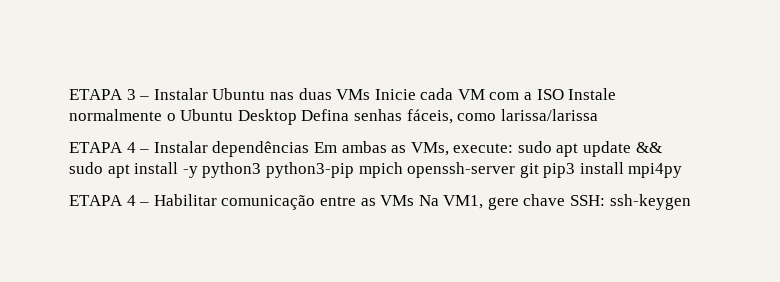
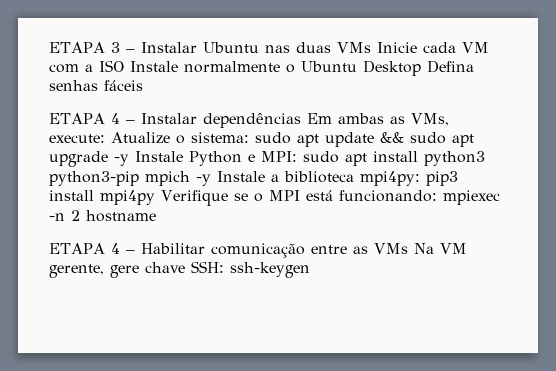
[406,109,598,124] fáceis, como larissa/larissa -> [104,80,143,91] fáceis
(514, 148) none -> [111,132,249,144] Atualize o sistema:
[134,162,683,178] install -y python3 python3-pip mpich openssh-server git pip3 install mpi4py -> [49,151,485,167] [49,171,458,186] [49,190,500,206] [49,210,156,222] upgrade -y Instale Python e MPI: sudo apt install python3 python3-pip mpich -y Instale a biblioteca mpi4py: pip3 install mpi4py Verifique se o MPI está funcionando: mpiexec -n 2 hostname
[443,195,484,209] VM1, -> [439,243,467,254] [49,264,104,278] VM gerente,

